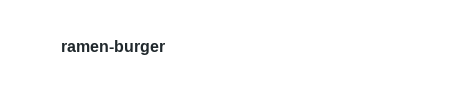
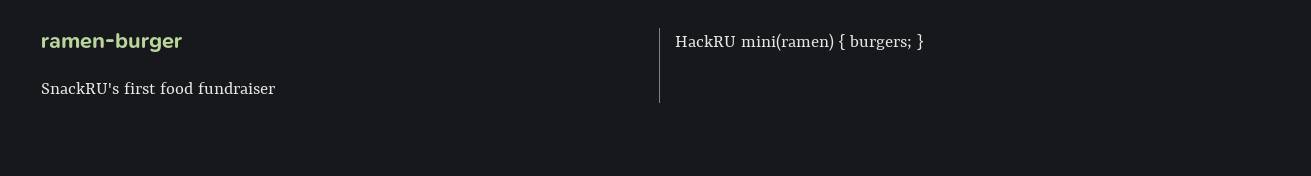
(165, 47) none -> [41,82,275,94] [675,33,923,51] // SnackRU's first food fundraiser // HackRU mini(ramen) { burgers; }

